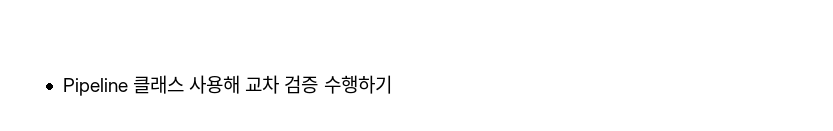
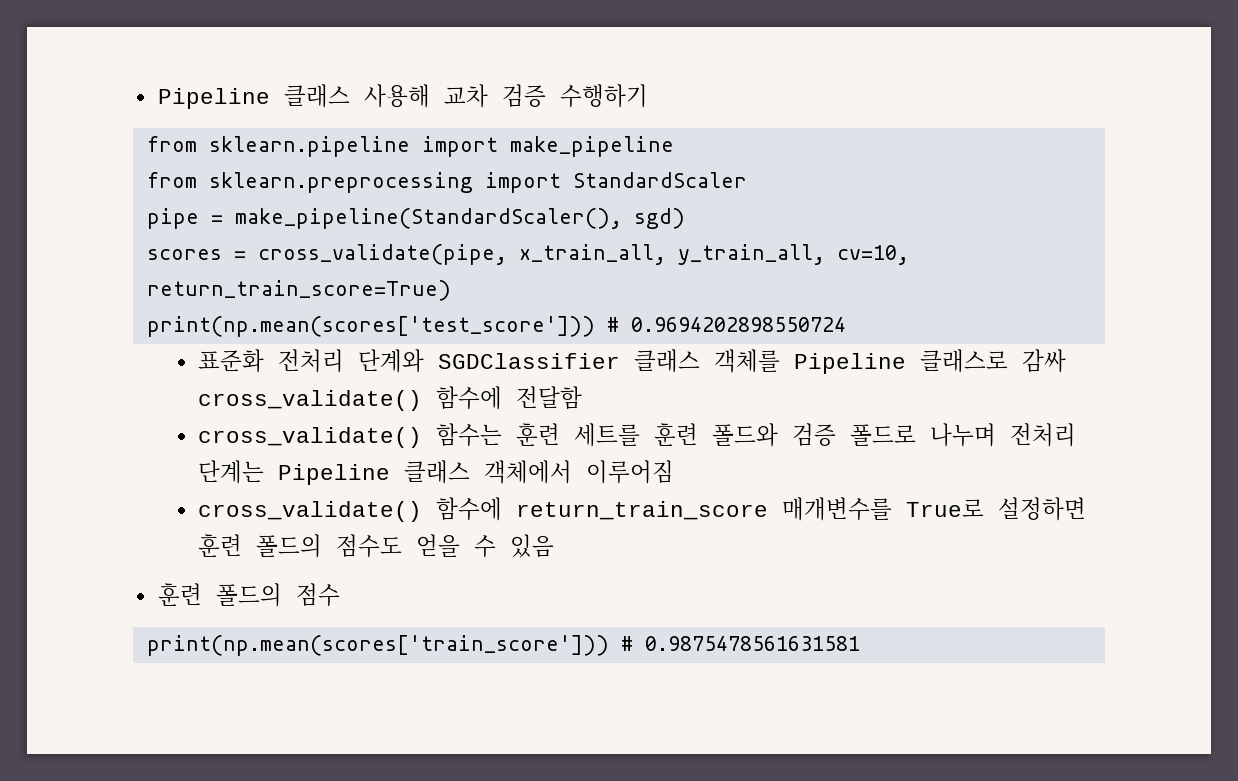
(392, 84) none -> [146,136,674,157] [146,172,747,193] [146,208,685,229] [146,244,909,265] [146,280,451,301] [146,316,846,337] [198,349,1067,374] [198,386,583,411] [198,423,1077,448] [198,460,675,485] [198,497,1087,522] [198,534,555,558] [157,583,340,607] [146,635,860,656] // from sklearn.pipeline import make_pipeline // from sklearn.preprocessing import StandardScaler // pipe = make_pipeline(StandardScaler(), sgd) // scores = cross_validate(pipe, x_train_all, y_train_all, cv=10, return_train_score=True) // print(np.mean(scores['test_score'])) # 0.9694202898550724 // 표준화 전처리 단계와 SGDClassifier 클래스 객체를 Pipeline 클래스로 감싸 cross_validate() 함수에 전달함 // cross_validate() 함수는 훈련 세트를 훈련 폴드와 검증 폴드로 나누며 전처리 단계는 Pipeline 클래스 객체에서 이루어짐 // cross_validate() 함수에 return_train_score 매개변수를 True로 설정하면 훈련 폴드의 점수도 얻을 수 있음 // 훈련 폴드의 점수 // print(np.mean(scores['train_score'])) # 0.9875478561631581

